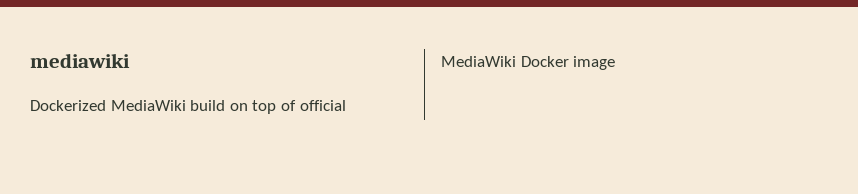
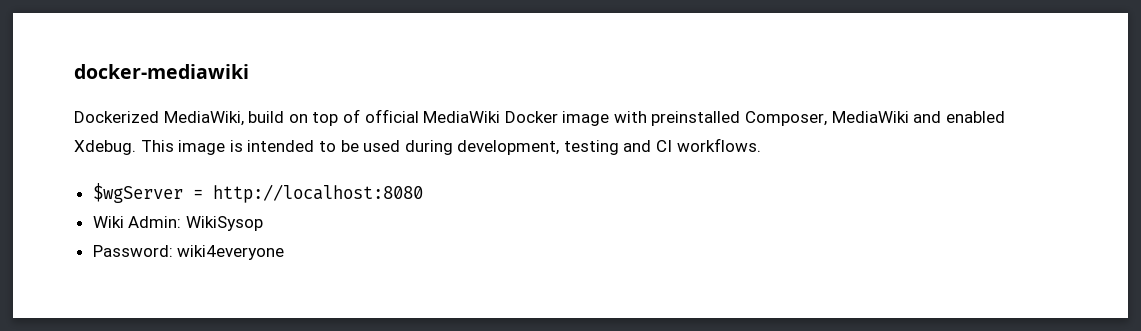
[30,53,130,68] mediawiki -> [74,64,249,79] docker-mediawiki
[110,100,186,111] MediaWiki -> [163,111,244,126] MediaWiki,
(616, 63) none -> [613,111,1005,126] [74,138,761,155] [92,183,423,203] [92,216,263,231] [92,245,285,260] with preinstalled Composer, MediaWiki and enabled Xdebug. This image is intended to be used during development, testing and CI workflows. // $wgServer = http://localhost:8080 // Wiki Admin: WikiSysop // Password: wiki4everyone

